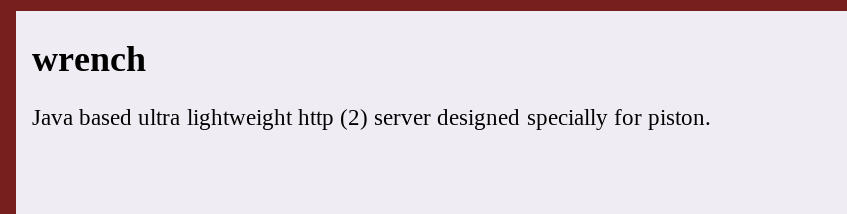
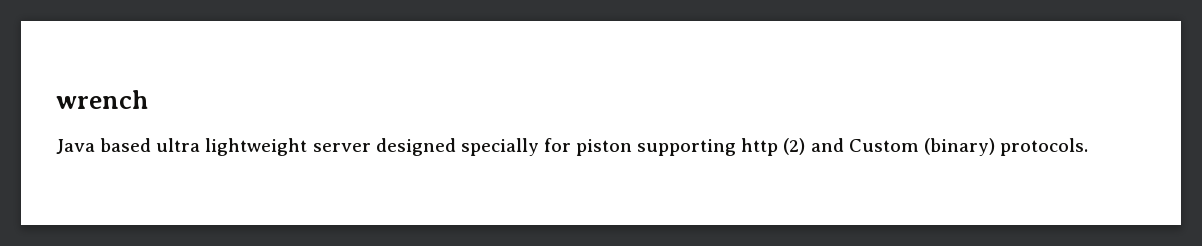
[297,109,369,130] http (2) -> (308, 147) none
[648,110,712,130] piston. -> [576,138,1088,156] piston supporting http (2) and Custom (binary) protocols.

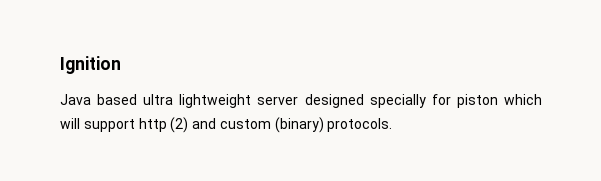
[56,90,148,109] wrench -> [60,56,121,74] Ignition
[637,139,737,156] supporting -> [503,94,542,105] [60,118,135,132] which will support
[848,139,919,152] Custom -> [219,119,271,129] custom

